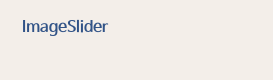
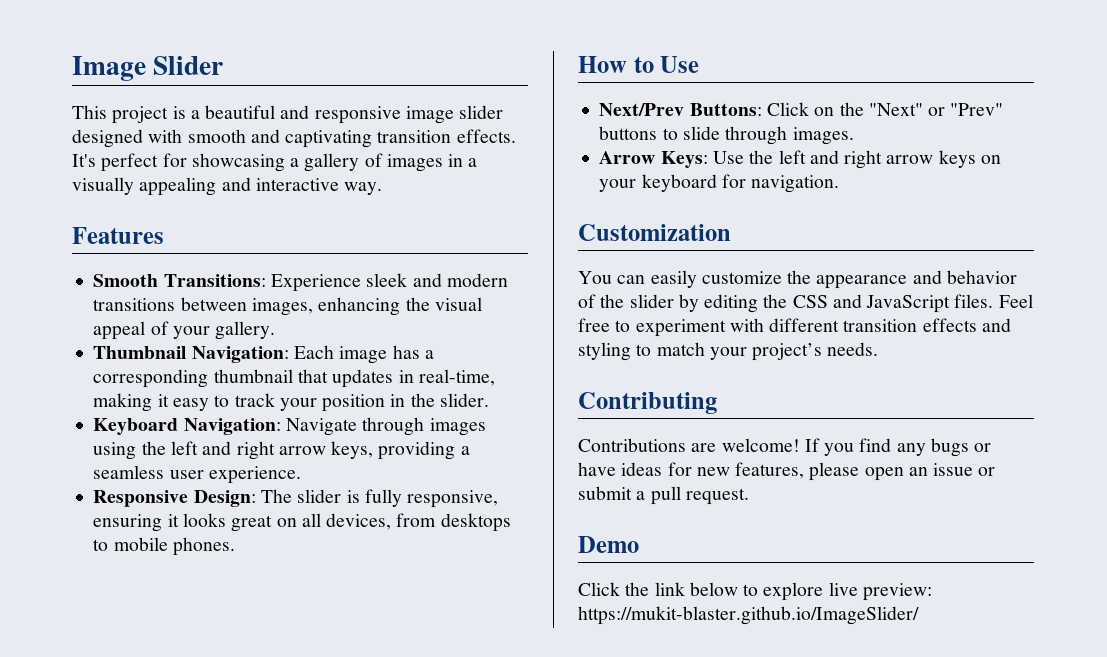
[22,19,109,36] ImageSlider -> [72,56,224,81] [72,105,504,124] [72,129,516,148] [72,153,478,172] [72,177,383,196] [72,227,164,244] [93,273,508,292] [93,297,482,316] [93,321,276,340] [93,345,434,364] [93,369,495,388] [93,393,489,412] [93,417,486,436] [93,441,470,460] [93,465,301,484] [93,489,499,508] [93,513,511,532] [93,537,235,556] [578,56,700,73] [599,102,1004,116] [599,126,854,145] [599,150,1001,169] [599,174,840,193] [578,224,731,241] [578,270,1017,289] [578,294,1033,313] [578,318,1011,337] [578,342,879,361] [578,392,717,414] [578,438,992,457] [578,462,996,481] [578,486,749,505] [578,536,639,553] [578,582,932,601] [578,606,919,625] Image Slider // This project is a beautiful and responsive image slider designed with smooth and captivating transition effects. It's perfect for showcasing a gallery of images in a visually appealing and interactive way. // Features // Smooth Transitions: Experience sleek and modern transitions between images, enhancing the visual appeal of your gallery. // Thumbnail Navigation: Each image has a corresponding thumbnail that updates in real-time, making it easy to track your position in the slider. // Keyboard Navigation: Navigate through images using the left and right arrow keys, providing a seamless user experience. // Responsive Design: The slider is fully responsive, ensuring it looks great on all devices, from desktops to mobile phones. // How to Use // Next/Prev Buttons: Click on the "Next" or "Prev" buttons to slide through images. // Arrow Keys: Use the left and right arrow keys on your keyboard for navigation. // Customization // You can easily customize the appearance and behavior of the slider by editing the CSS and JavaScript files. Feel free to experiment with different transition effects and styling to match your project’s needs. // Contributing // Contributions are welcome! If you find any bugs or have ideas for new features, please open an issue or submit a pull request. // Demo // Click the link below to explore live preview: https://mukit-blaster.github.io/ImageSlider/

